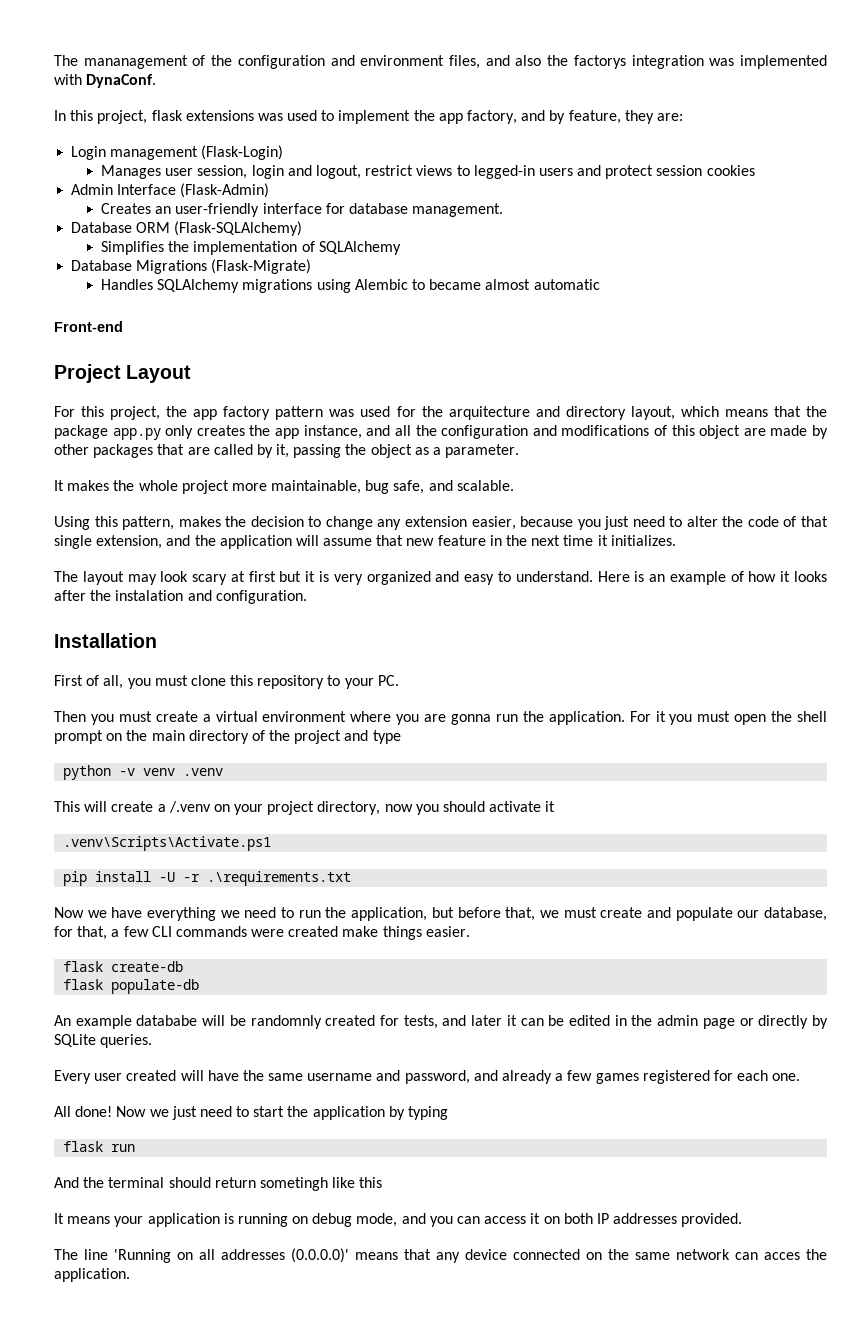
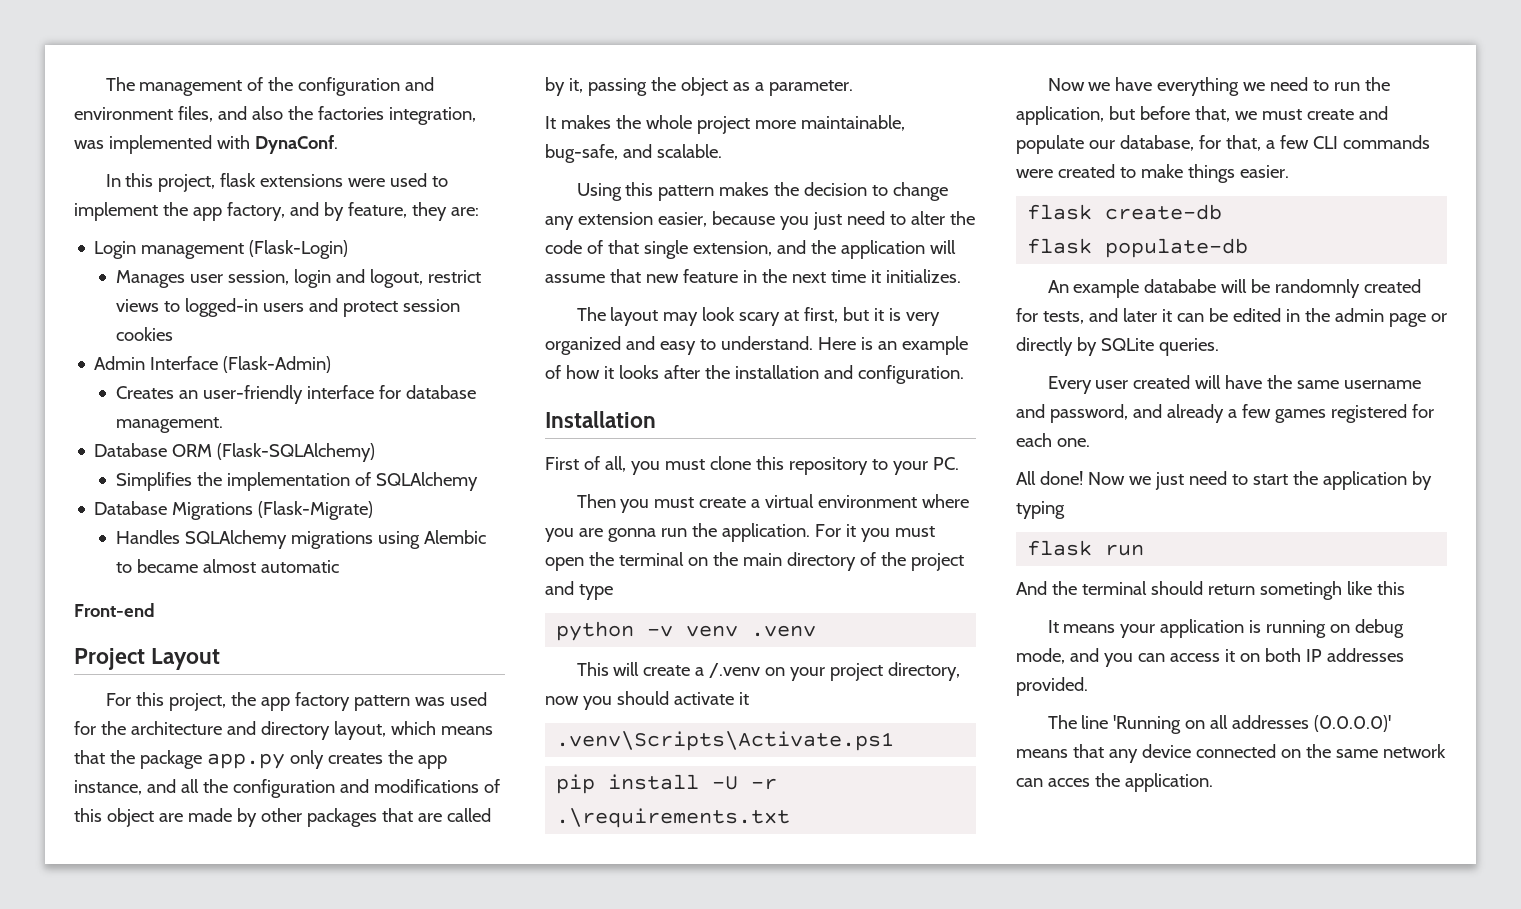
[54,55,188,69] The mananagement -> [105,77,243,96] The management
[573,55,704,69] factorys integration -> [317,106,476,125] factories integration,
[257,113,283,121] was -> [348,178,386,187] were
[473,165,535,179] legged-in -> [184,298,258,317] logged-in
[448,406,530,420] arquitecture -> [130,721,222,735] architecture
[365,480,425,494] bug safe, -> [545,144,618,163] bug-safe,
[122,516,175,530] pattern, -> [658,185,715,201] pattern
[248,571,276,582] first -> [804,307,839,323] first,
[115,590,184,601] instalation -> [734,365,819,379] installation
[796,711,827,722] [54,730,103,744] shell prompt -> [618,552,684,566] terminal
(339, 931) none -> [1119,167,1136,178] to

